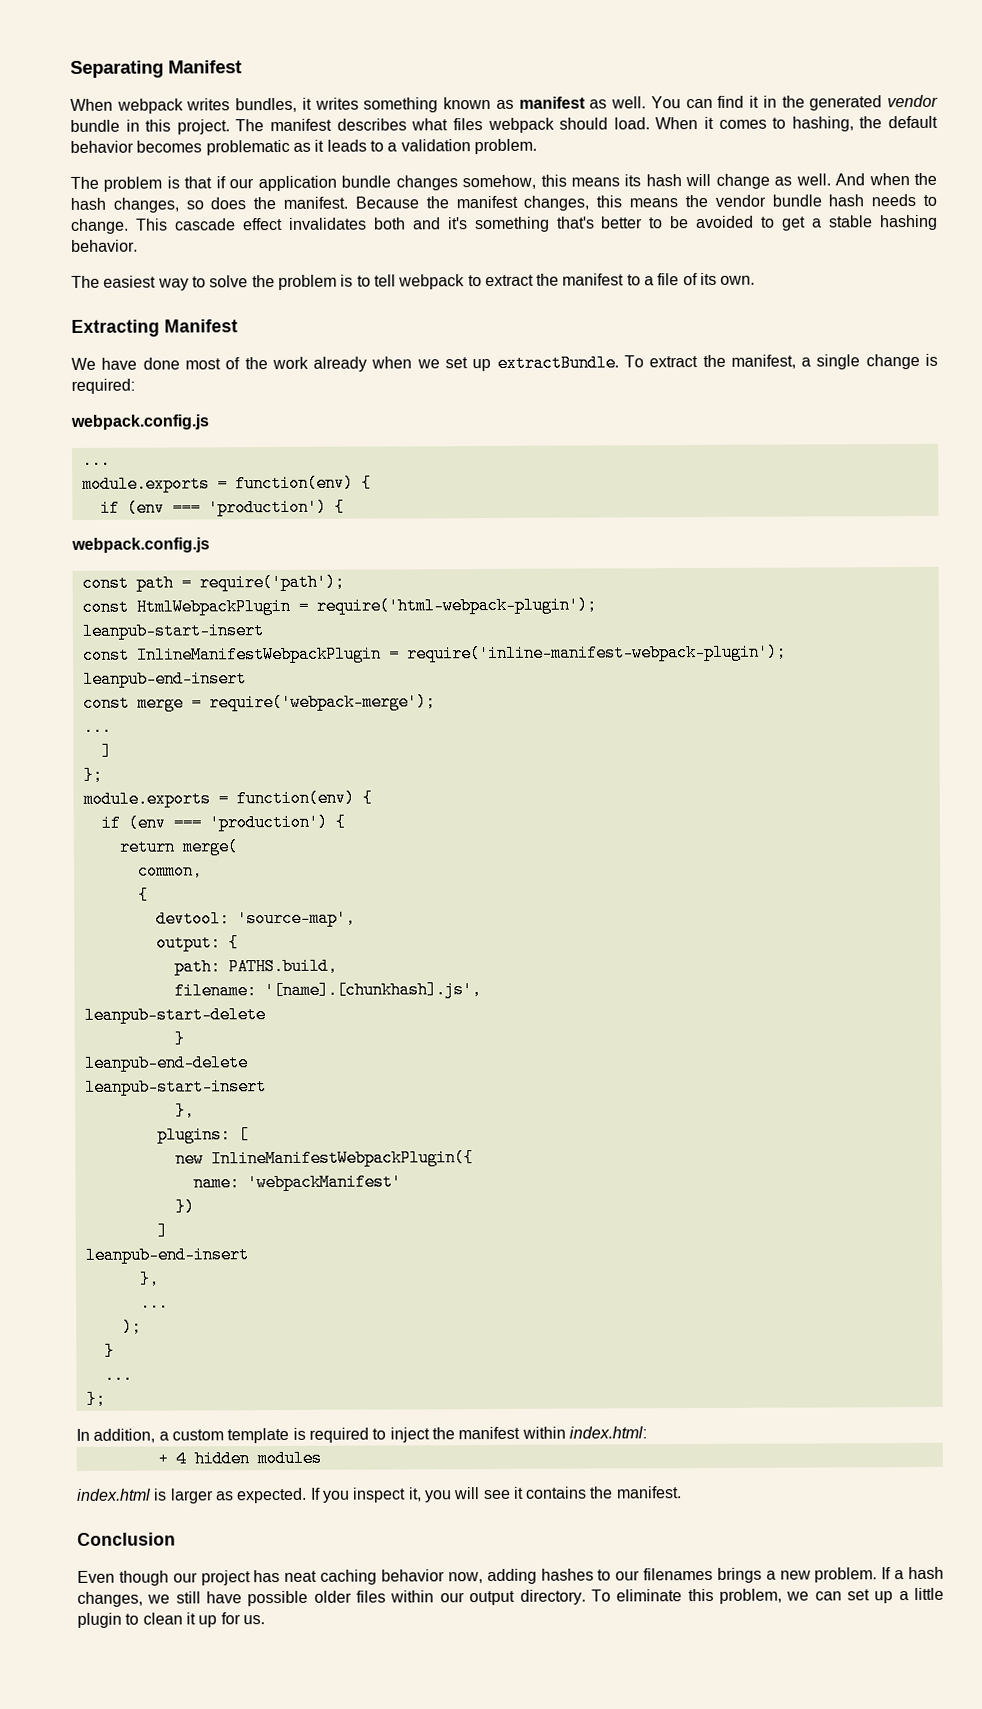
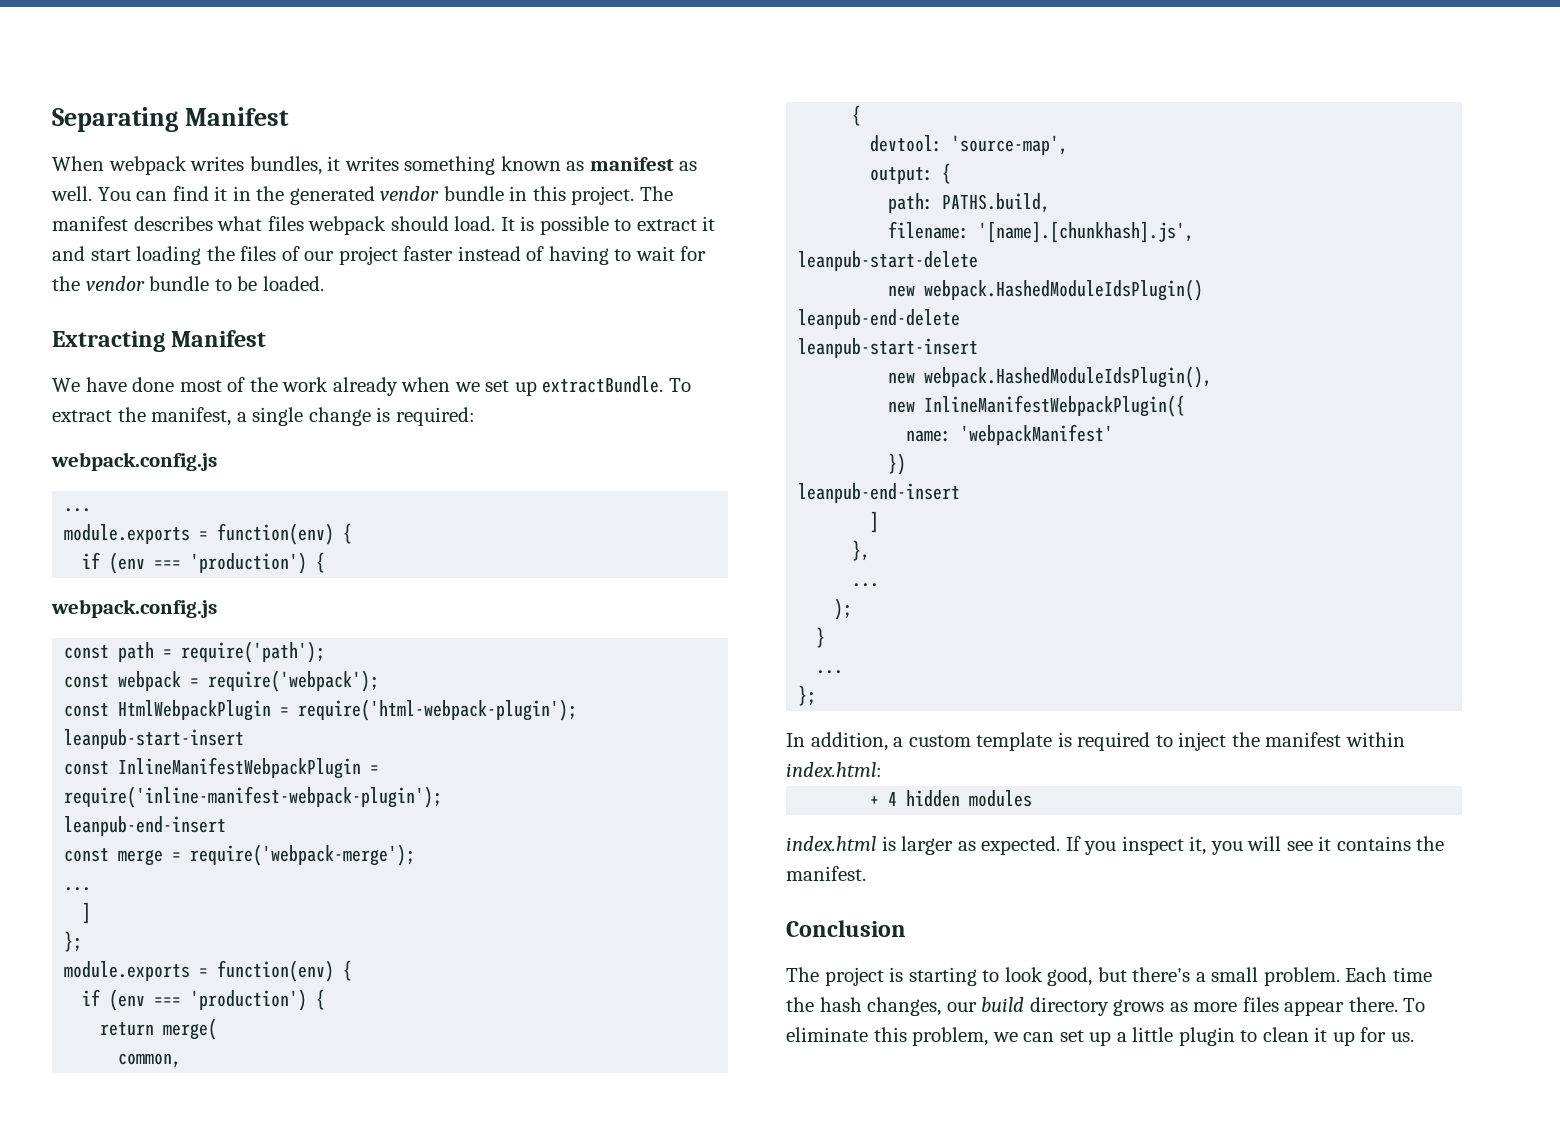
[655,115,938,132] [70,138,537,156] [70,172,938,192] [70,193,938,213] [71,214,939,234] [71,239,138,252] [71,272,756,291] When it comes to hashing, the default behavior becomes problematic as it leads to a validation problem. // The problem is that if our application bundle changes somehow, this means its hash will change as well. And when the hash changes, so does the manifest. Because the manifest changes, this means the vendor bundle hash needs to change. This cascade effect invalidates both and it's something that's better to be avoided to get a stable hashing behavior. // The easiest way to solve the problem is to tell webpack to extract the manifest to a file of its own. -> [500,216,716,235] [52,246,707,265] [52,276,324,291] It is possible to extract it and start loading the files of our project faster instead of having to wait for the vendor bundle to be loaded.
(345, 582) none -> [64,670,380,692] // const webpack = require('webpack');
[173,1030,185,1048] } -> [888,279,1204,301] new webpack.HashedModuleIdsPlugin()
[174,1102,195,1120] [156,1126,249,1144] }, // plugins: [ -> [888,366,1213,388] new webpack.HashedModuleIdsPlugin(),
[156,1222,168,1240] [84,1246,249,1264] // ] // leanpub-end-insert -> [798,483,961,503] [870,511,880,533] // leanpub-end-insert // ]
[77,1566,945,1586] [77,1589,586,1607] Even though our project has neat caching behavior now, adding hashes to our filenames brings a new problem. If a hash changes, we still have possible older files within our output directory. -> [786,967,1432,986] [786,997,1398,1016] The project is starting to look good, but there's a small problem. Each time the hash changes, our build directory grows as more files appear there.

